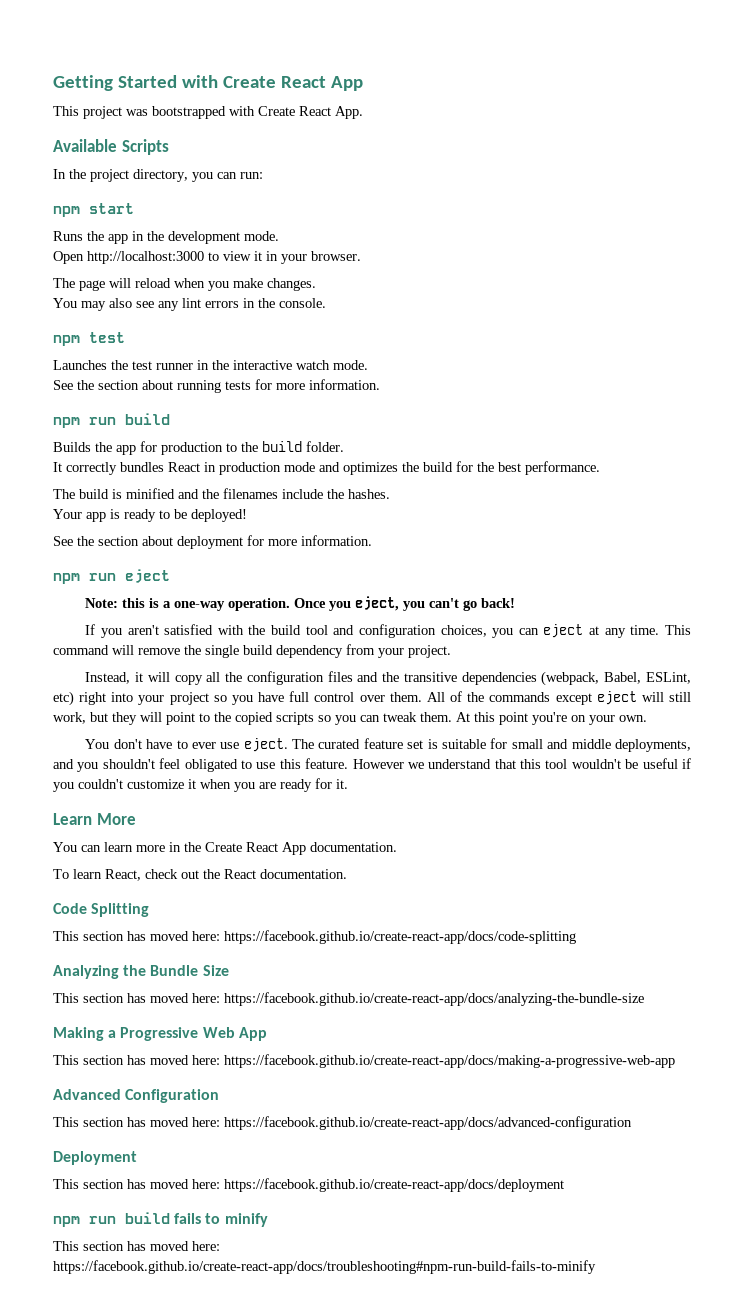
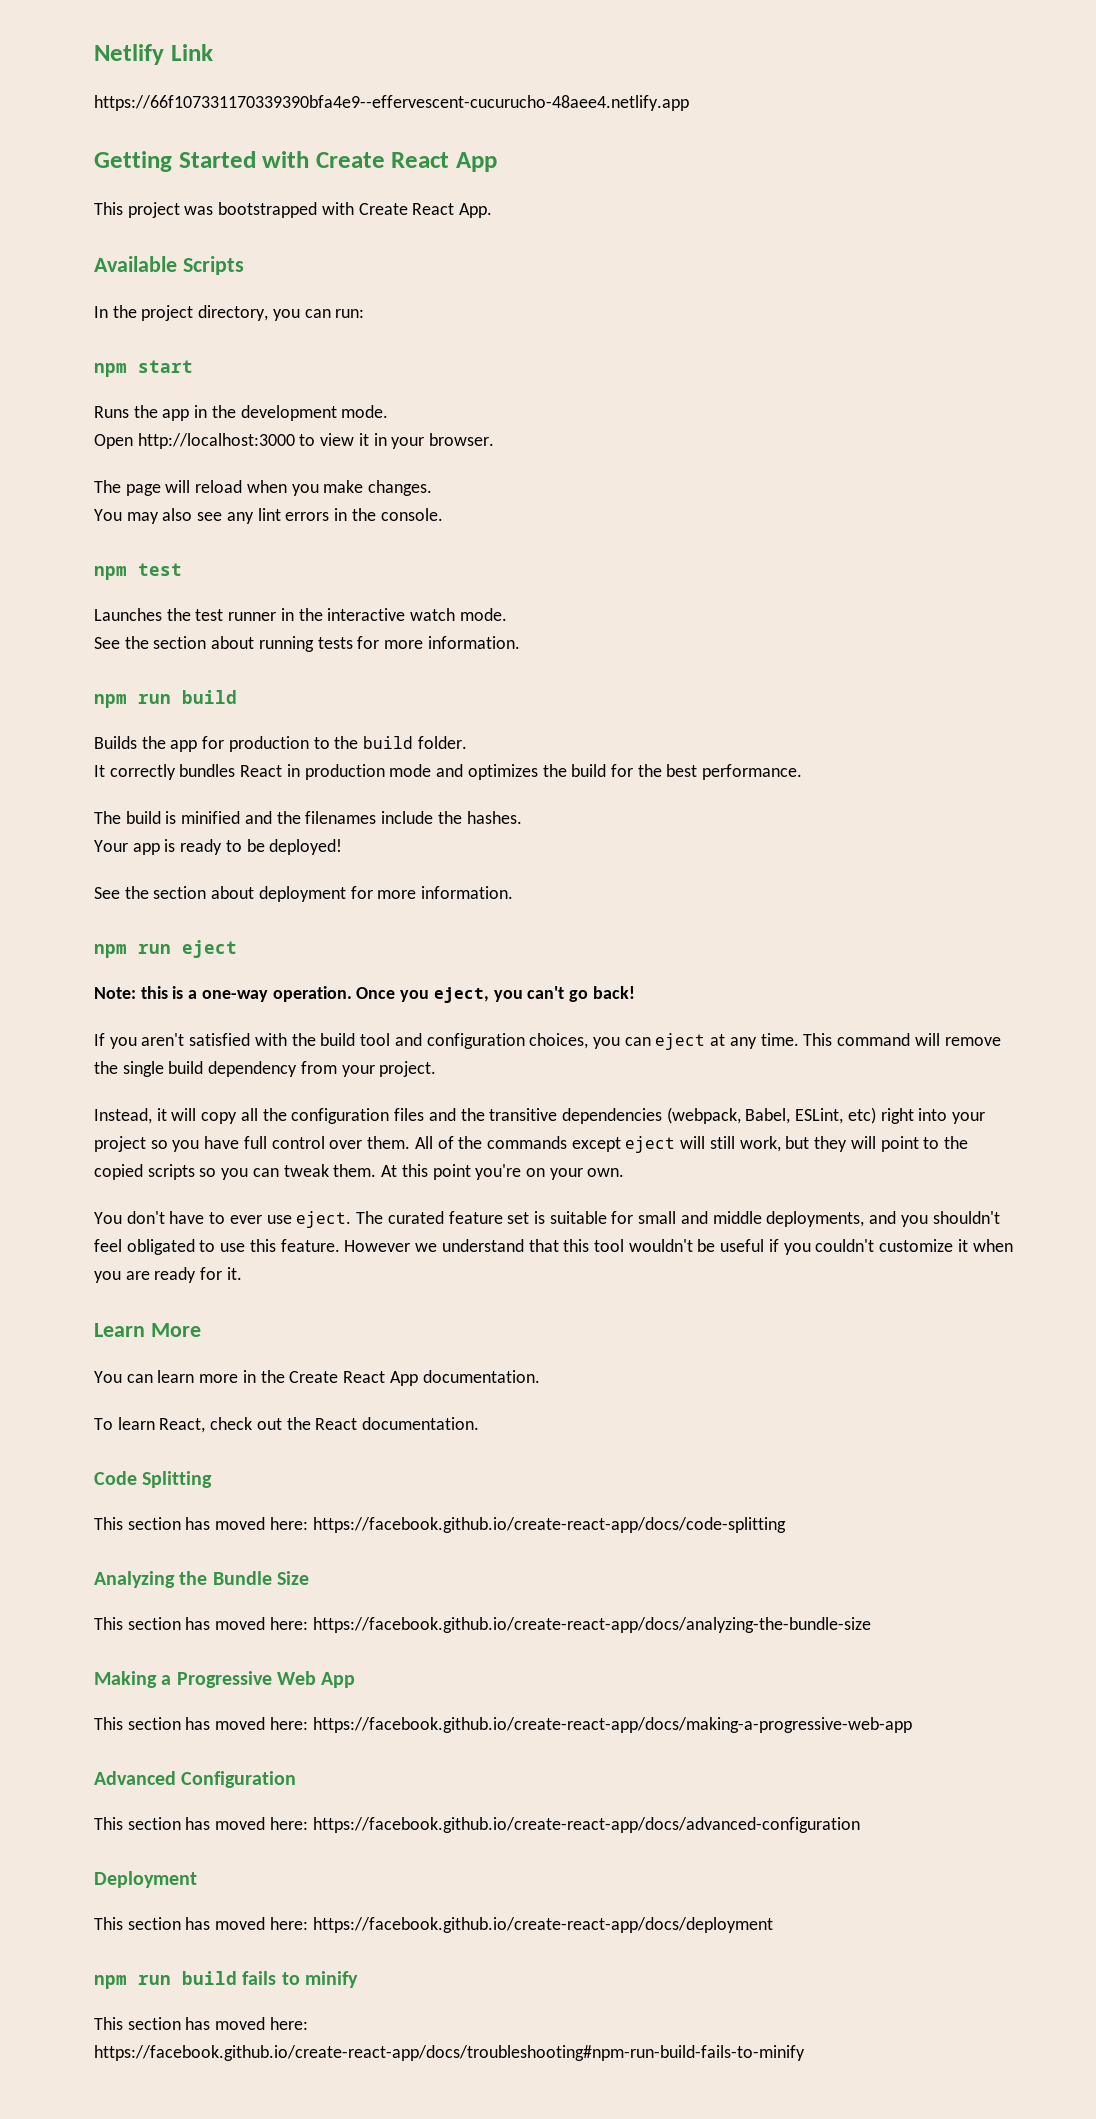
(53, 83) none -> [94,44,213,65] [94,95,689,111] Netlify Link // https://66f107331170339390bfa4e9--effervescent-cucurucho-48aee4.netlify.app //

